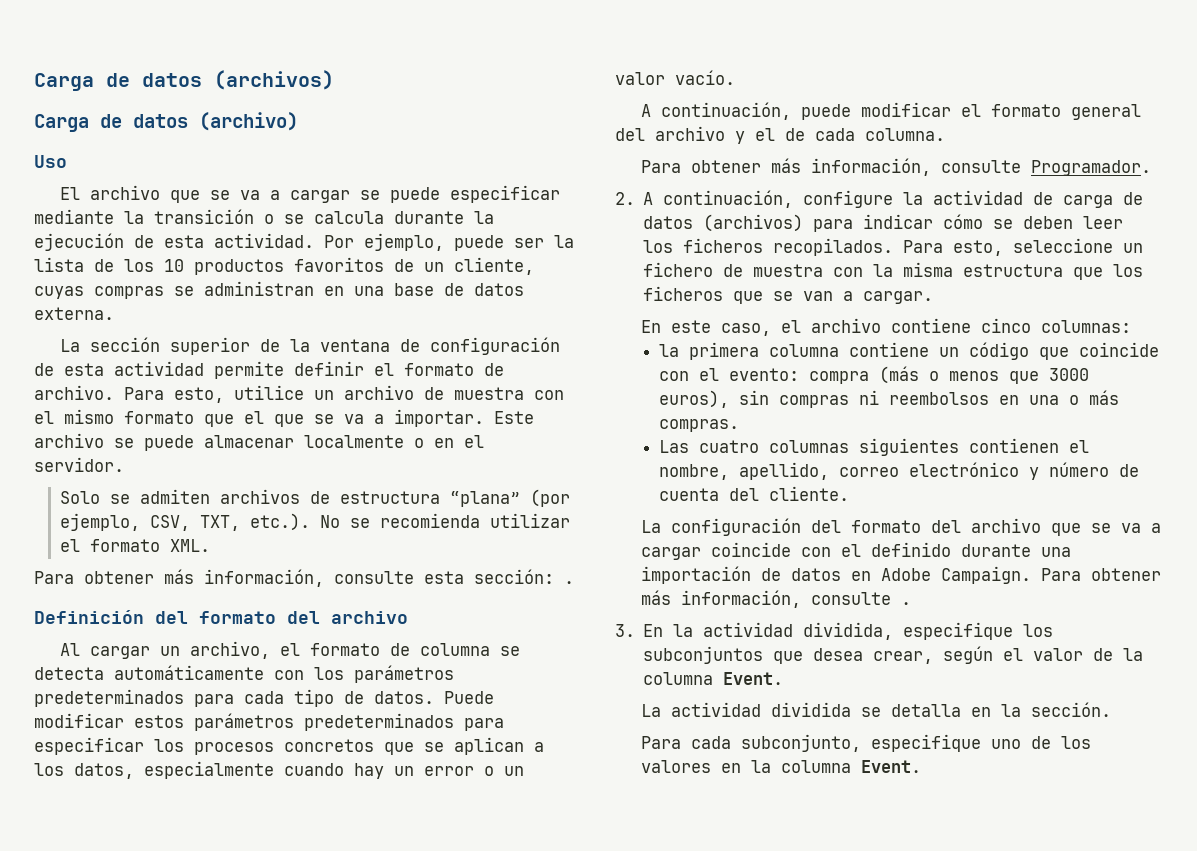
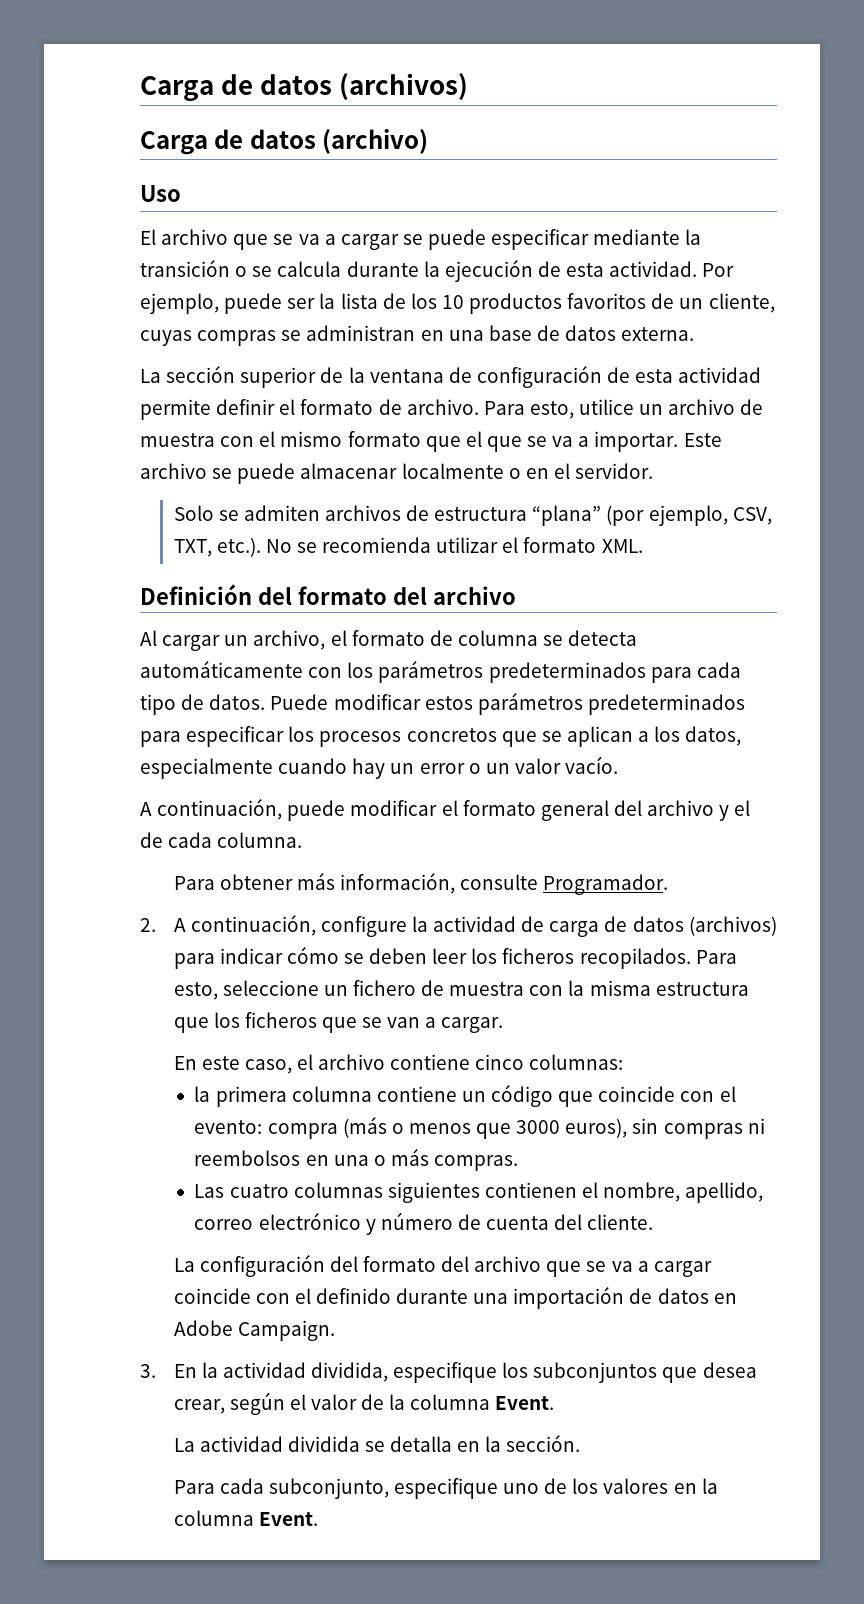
[34,569,574,587] // Para obtener más información, consulte esta sección: . -> (643, 546) none
[1040,568,1161,581] [640,590,911,608] Para obtener más información, consulte . -> (335, 1330) none

